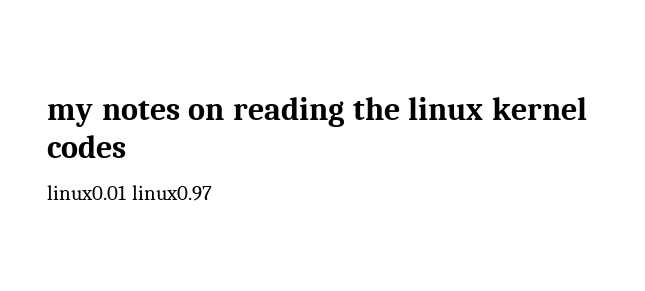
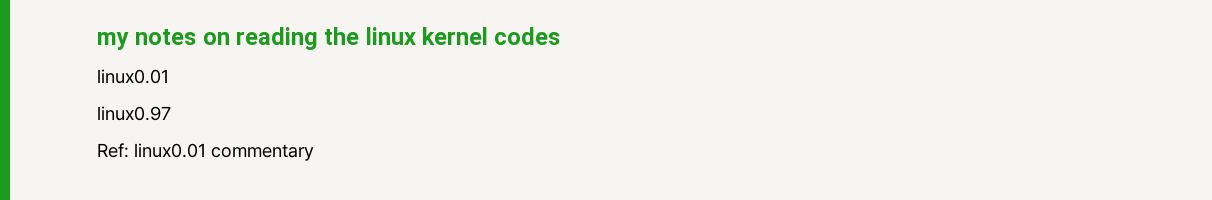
(126, 192) none -> (169, 76) //
(212, 193) none -> [97,143,314,161] // Ref: linux0.01 commentary

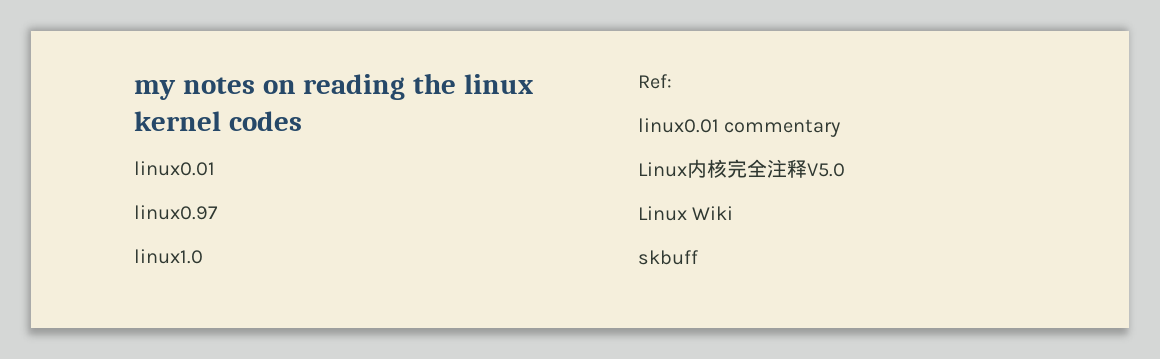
(171, 113) none -> [134,249,203,264] // linux1.0
(129, 150) none -> (672, 81) //
(314, 152) none -> [638,159,845,178] [638,206,734,221] [638,250,698,265] // Linux内核完全注释V5.0 // Linux Wiki // skbuff

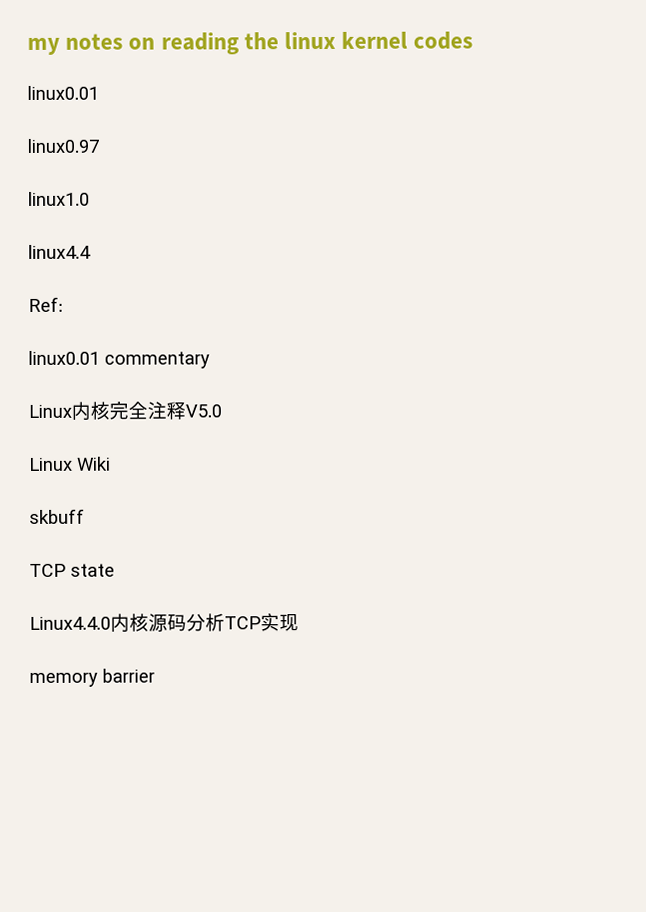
(203, 256) none -> [28,244,91,259] // linux4.4
(698, 257) none -> [29,563,115,577] [29,613,299,633] [29,668,155,687] // TCP state // Linux4.4.0内核源码分析TCP实现 // memory barrier

